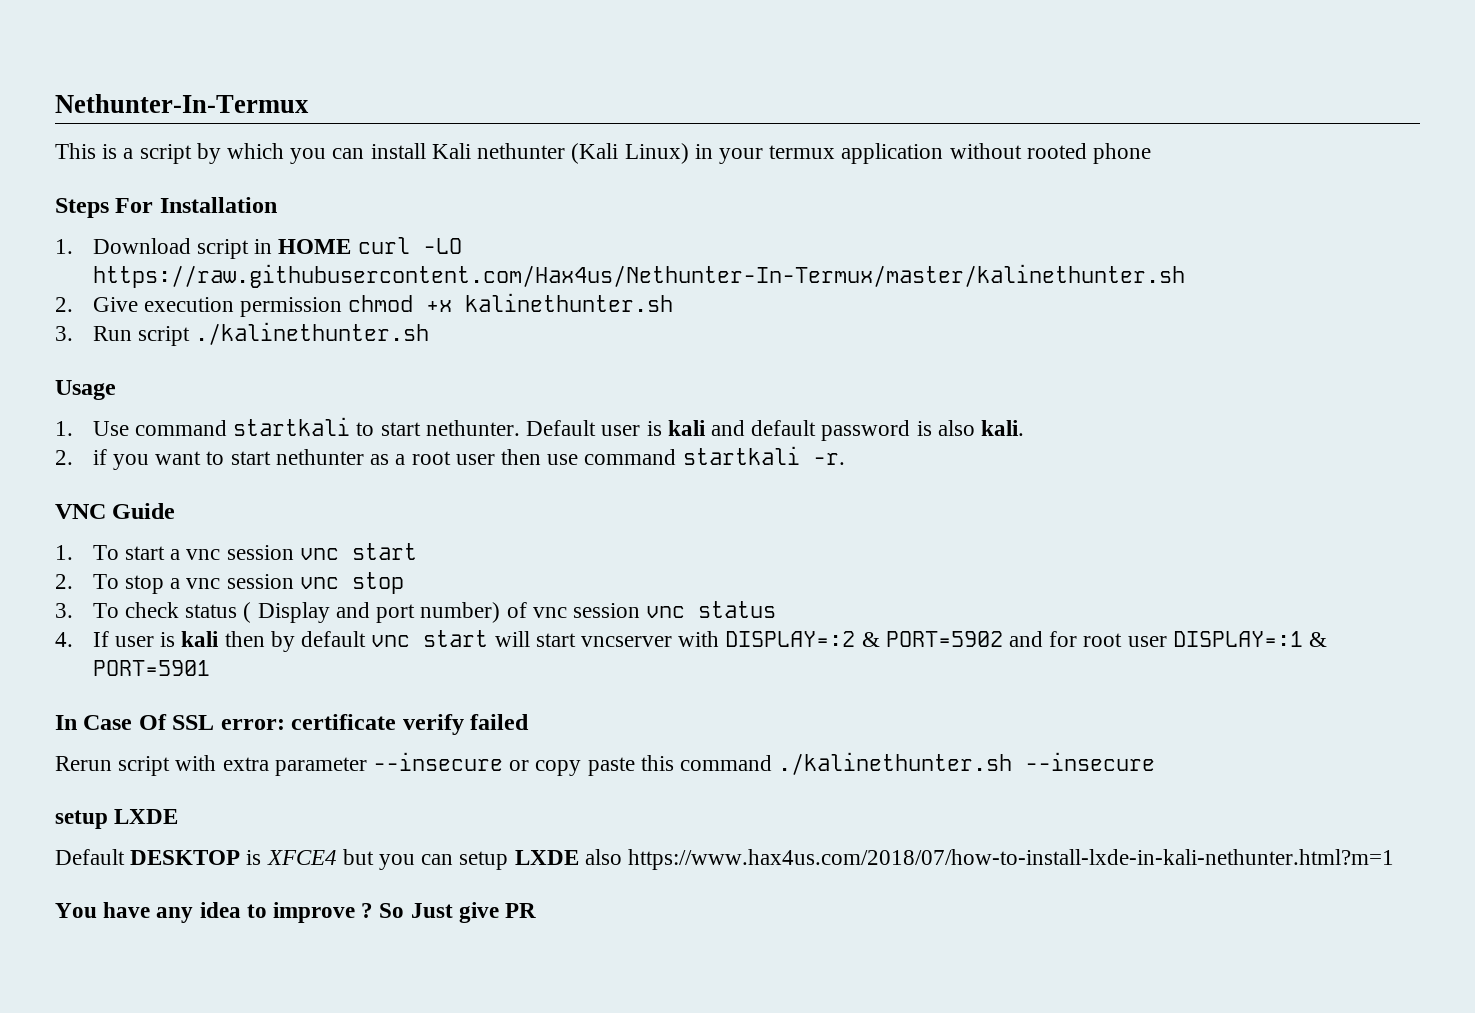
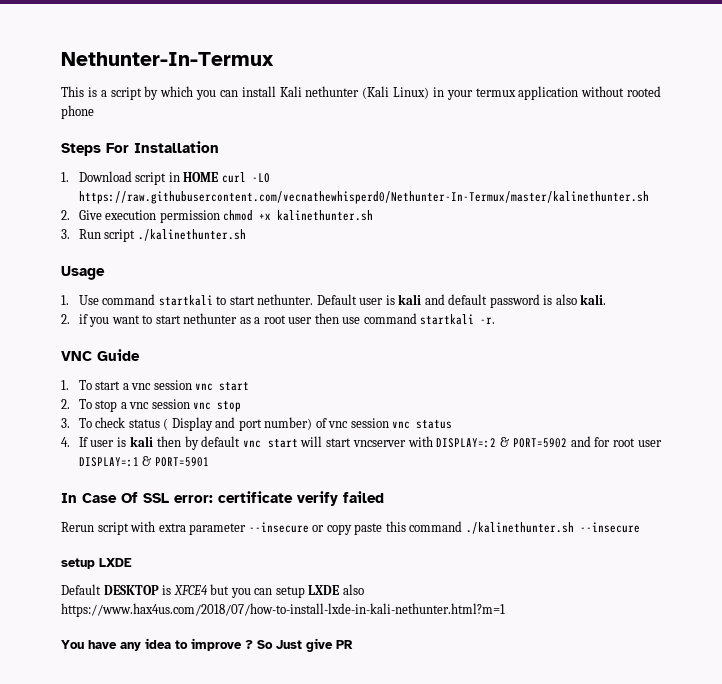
[92,264,1185,288] https://raw.githubusercontent.com/Hax4us/Nethunter-In-Termux/master/kalinethunter.sh -> [78,191,649,204] https://raw.githubusercontent.com/vecnathewhisperd0/Nethunter-In-Termux/master/kalinethunter.sh

